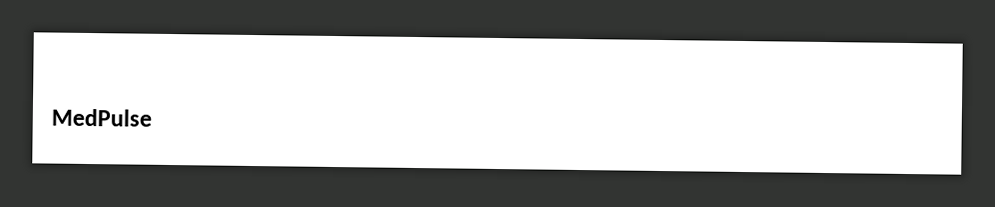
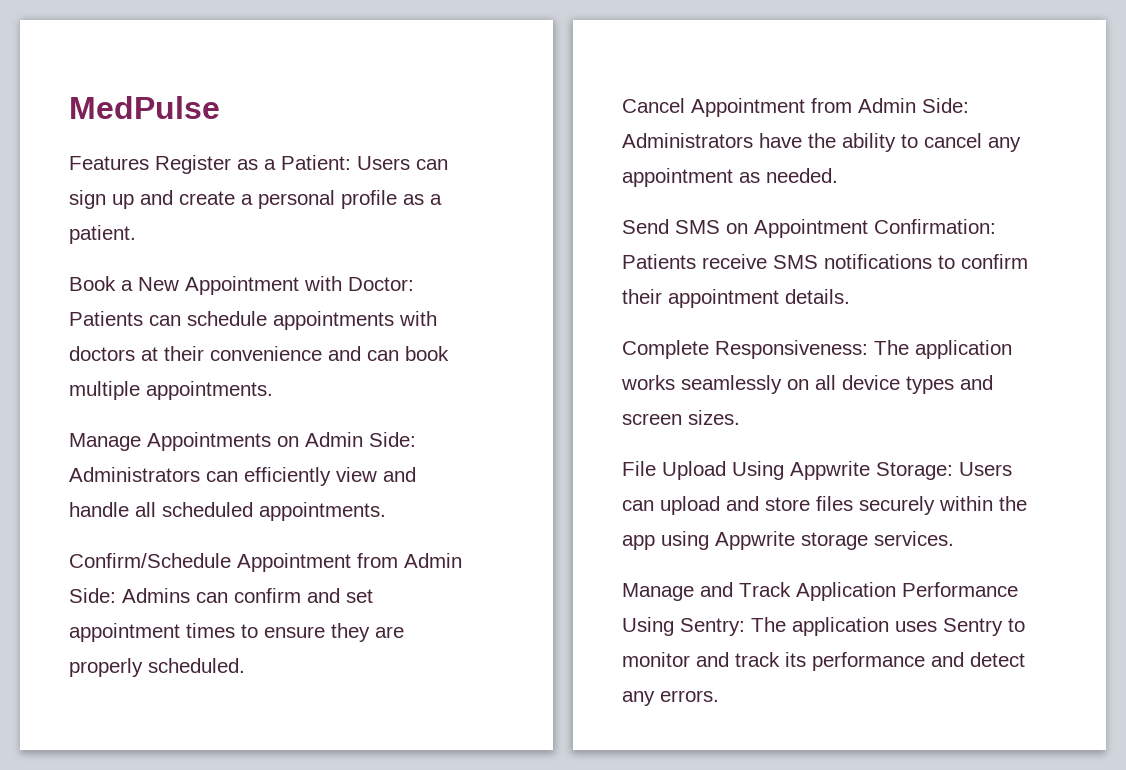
(152, 117) none -> [69,155,448,174] [69,190,442,209] [69,225,136,244] [69,276,414,295] [69,311,437,330] [69,346,449,361] [69,381,273,400] [69,432,416,451] [69,467,416,486] [69,502,386,521] [69,553,462,572] [69,588,373,603] [69,623,404,642] [69,658,245,677] [622,98,969,117] [622,133,1021,152] [622,168,838,187] [622,219,996,238] [622,254,1028,269] [622,289,850,308] [622,340,1012,359] [621,375,993,394] [622,410,740,425] [622,461,1012,480] [622,496,1027,515] [622,531,954,550] [622,582,1018,601] [622,617,1025,636] [622,652,1025,671] [622,690,719,706] // Features Register as a Patient: Users can sign up and create a personal profile as a patient. // Book a New Appointment with Doctor: Patients can schedule appointments with doctors at their convenience and can book multiple appointments. // Manage Appointments on Admin Side: Administrators can efficiently view and handle all scheduled appointments. // Confirm/Schedule Appointment from Admin Side: Admins can confirm and set appointment times to ensure they are properly scheduled. // Cancel Appointment from Admin Side: Administrators have the ability to cancel any appointment as needed. // Send SMS on Appointment Confirmation: Patients receive SMS notifications to confirm their appointment details. // Complete Responsiveness: The application works seamlessly on all device types and screen sizes. // File Upload Using Appwrite Storage: Users can upload and store files securely within the app using Appwrite storage services. // Manage and Track Application Performance Using Sentry: The application uses Sentry to monitor and track its performance and detect any errors.

